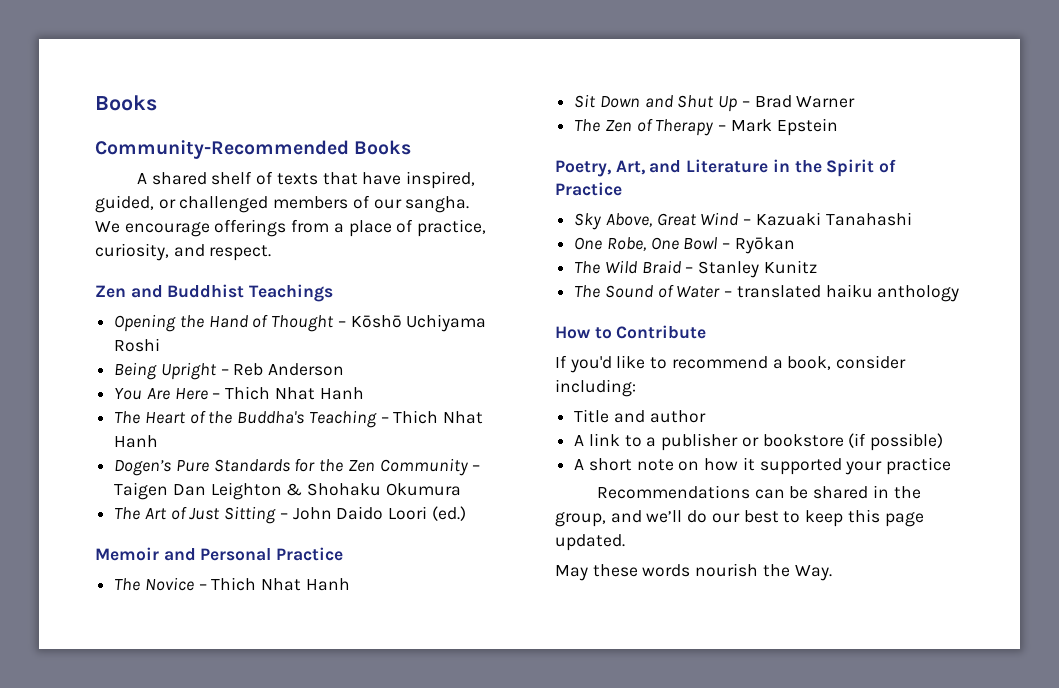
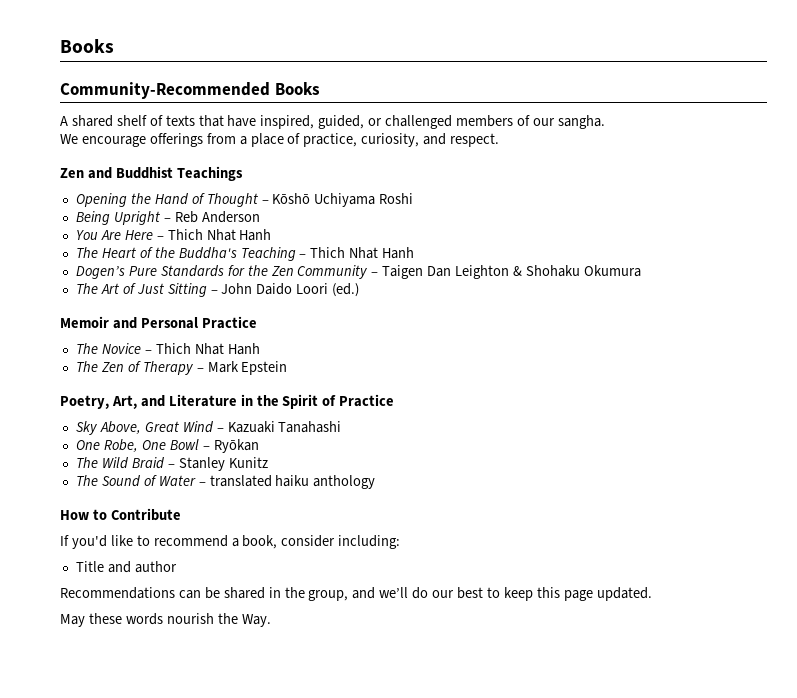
[574,94,856,112] // Sit Down and Shut Up – Brad Warner -> (260, 349) none
[574,433,944,451] [574,457,952,475] // A link to a publisher or bookstore (if possible) // A short note on how it supported your practice -> (177, 567) none

